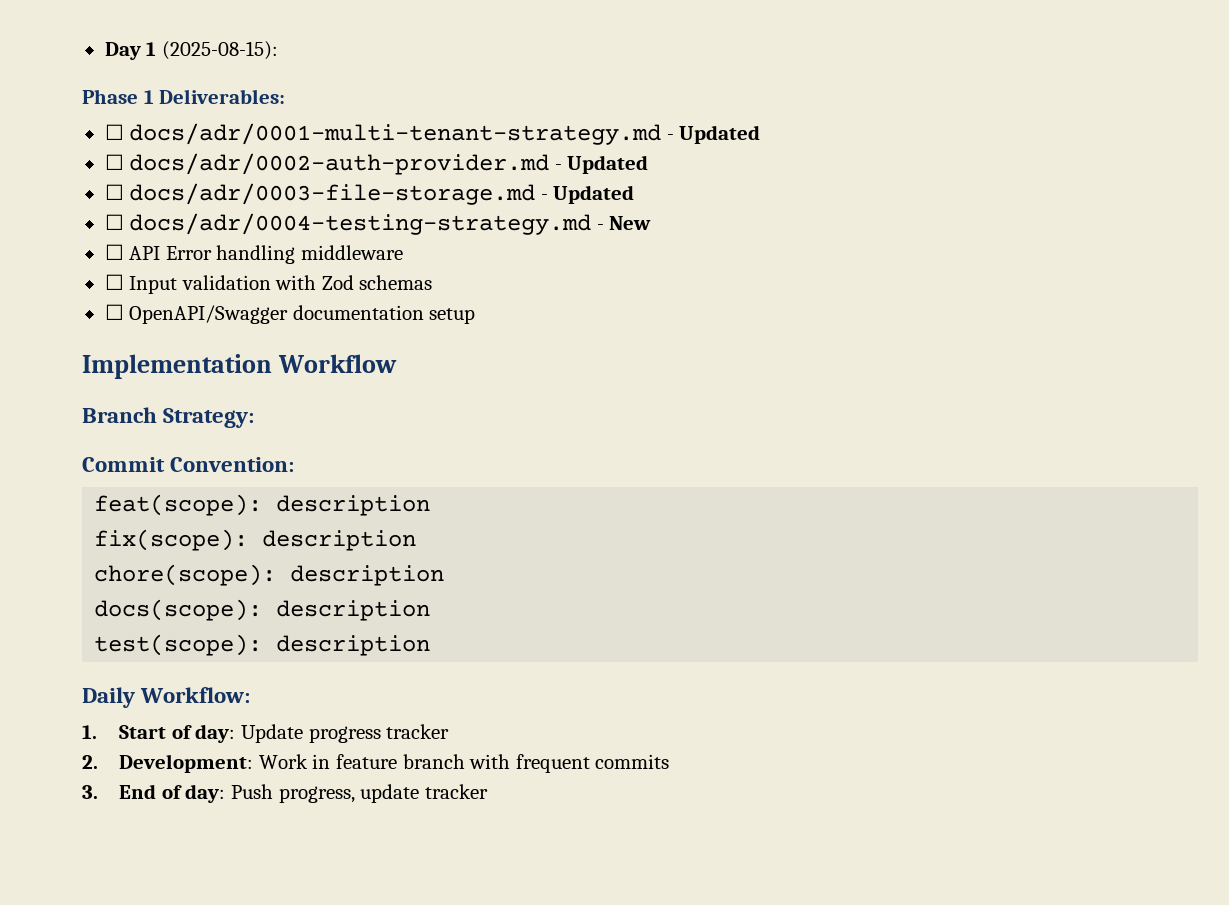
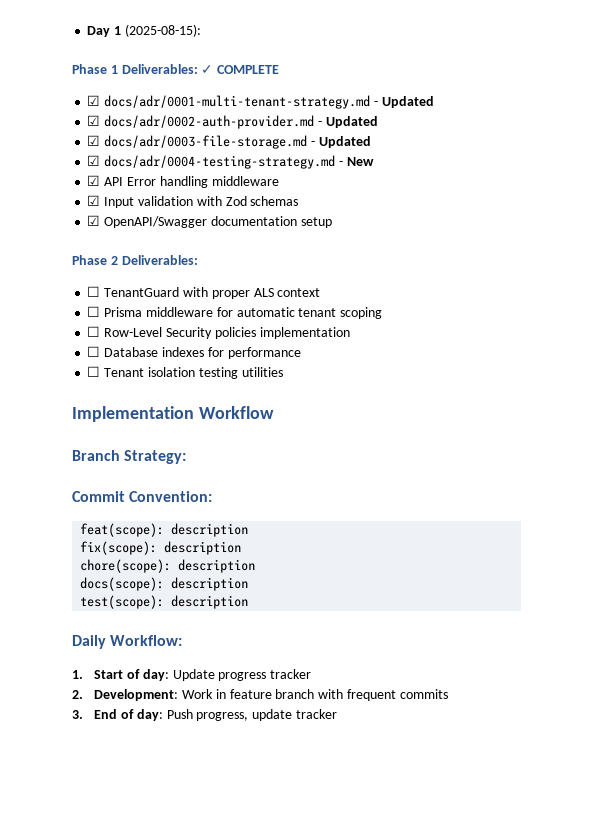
[104,124,124,140] // ☐ -> [201,65,280,74] [87,95,101,106] ✓ COMPLETE // ☑
[104,154,124,170] ☐ -> [87,115,101,126] ☑
[104,184,124,200] ☐ -> [87,135,101,146] ☑
[104,214,124,230] ☐ -> [87,155,101,166] ☑
[104,244,124,260] ☐ -> [87,175,101,186] ☑
[104,274,124,290] ☐ -> [87,195,101,206] ☑
[104,304,124,320] ☐ -> [87,215,101,226] ☑
(476, 316) none -> [72,255,198,265] [87,286,321,299] [87,306,383,319] [87,326,350,339] [87,346,301,359] [87,366,283,379] // Phase 2 Deliverables: // ☐ TenantGuard with proper ALS context // ☐ Prisma middleware for automatic tenant scoping // ☐ Row-Level Security policies implementation // ☐ Database indexes for performance // ☐ Tenant isolation testing utilities

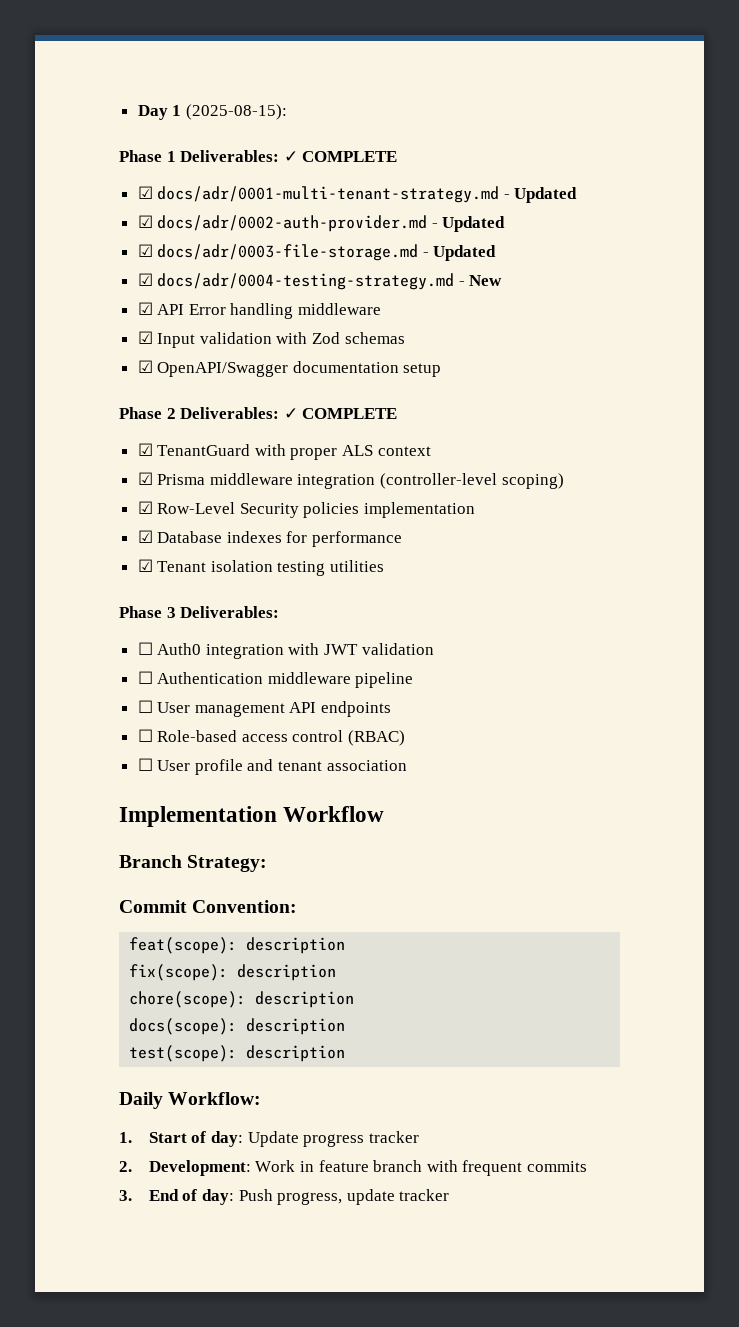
[87,286,101,297] // ☐ -> [283,408,398,419] [137,443,153,456] ✓ COMPLETE // ☑
[87,306,101,317] ☐ -> [137,472,153,485] ☑
[216,307,383,319] [87,326,101,337] for automatic tenant scoping // ☐ -> [297,473,564,489] [137,501,153,514] integration (controller-level scoping) // ☑
[87,346,101,357] ☐ -> [137,530,153,543] ☑
[87,366,101,377] ☐ -> [137,559,153,572] ☑
(283, 372) none -> [119,606,280,618] [137,642,434,659] [137,671,414,688] [137,700,392,717] [137,729,406,746] [137,758,407,775] // Phase 3 Deliverables: // ☐ Auth0 integration with JWT validation // ☐ Authentication middleware pipeline // ☐ User management API endpoints // ☐ Role-based access control (RBAC) // ☐ User profile and tenant association

